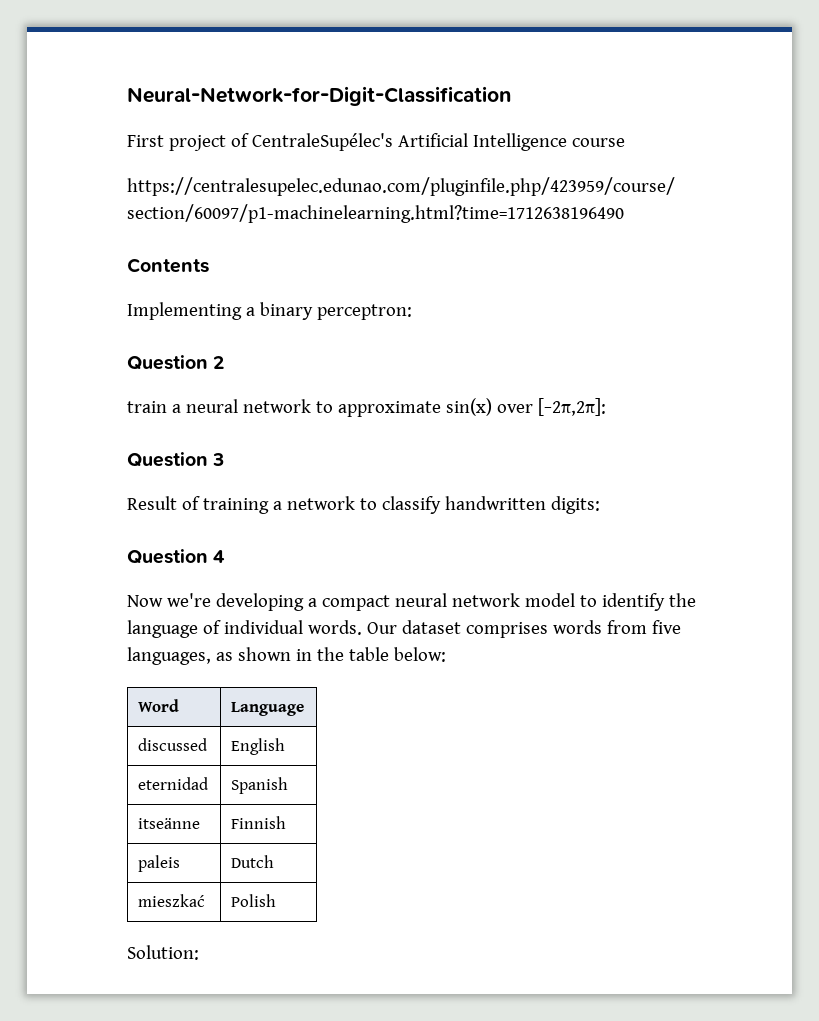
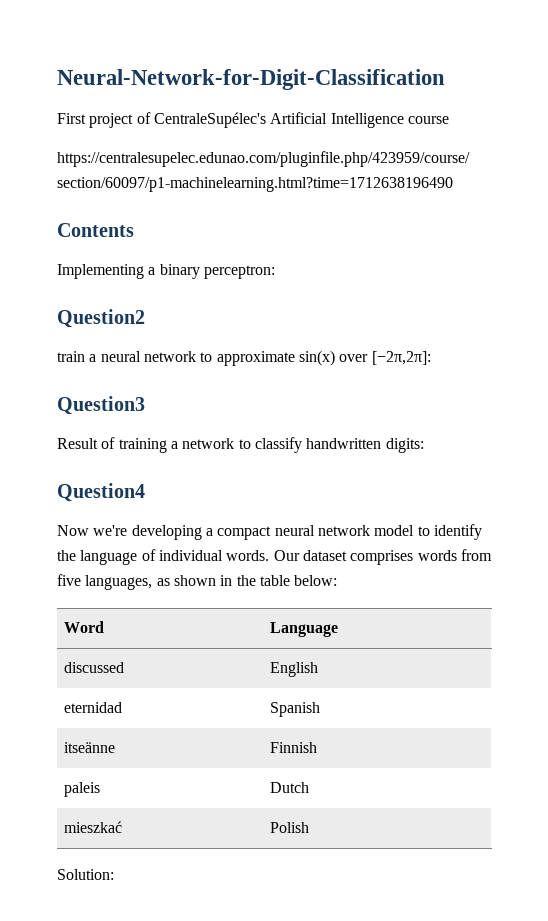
[127,355,225,370] Question 2 -> [57,309,145,328] Question2
[127,452,225,467] Question 3 -> [57,396,145,415] Question3
[127,549,226,564] Question 4 -> [57,483,145,502] Question4

